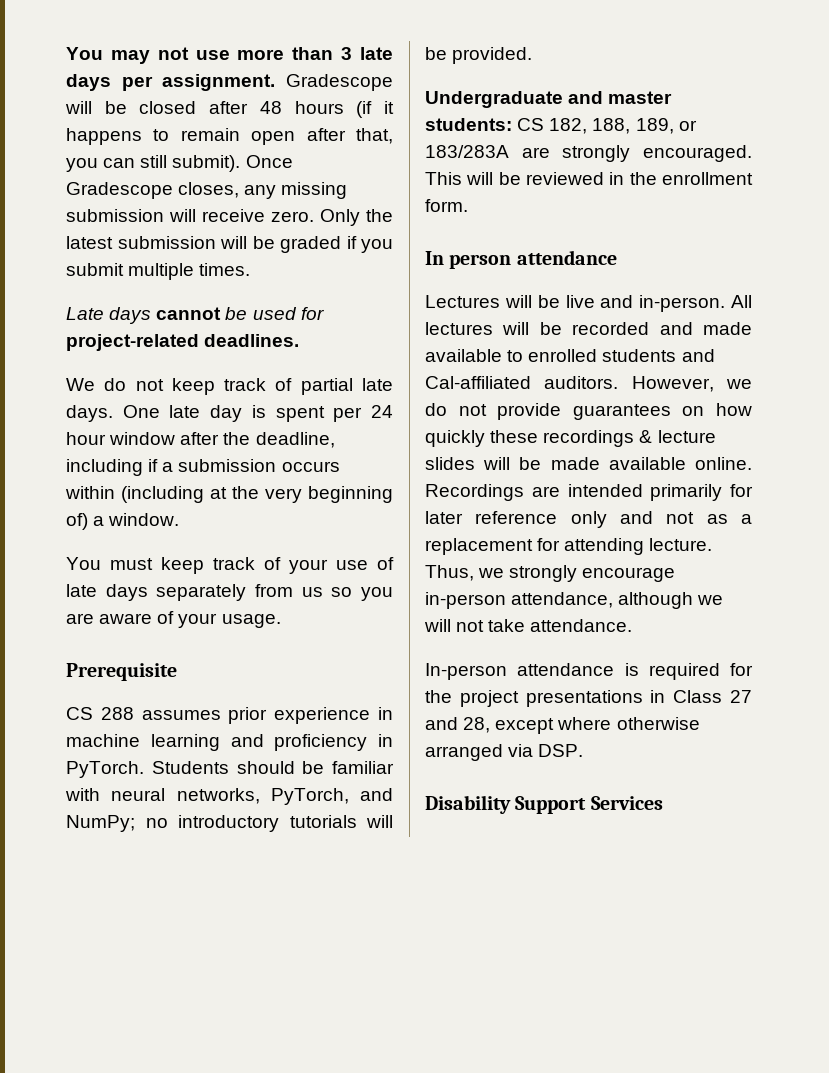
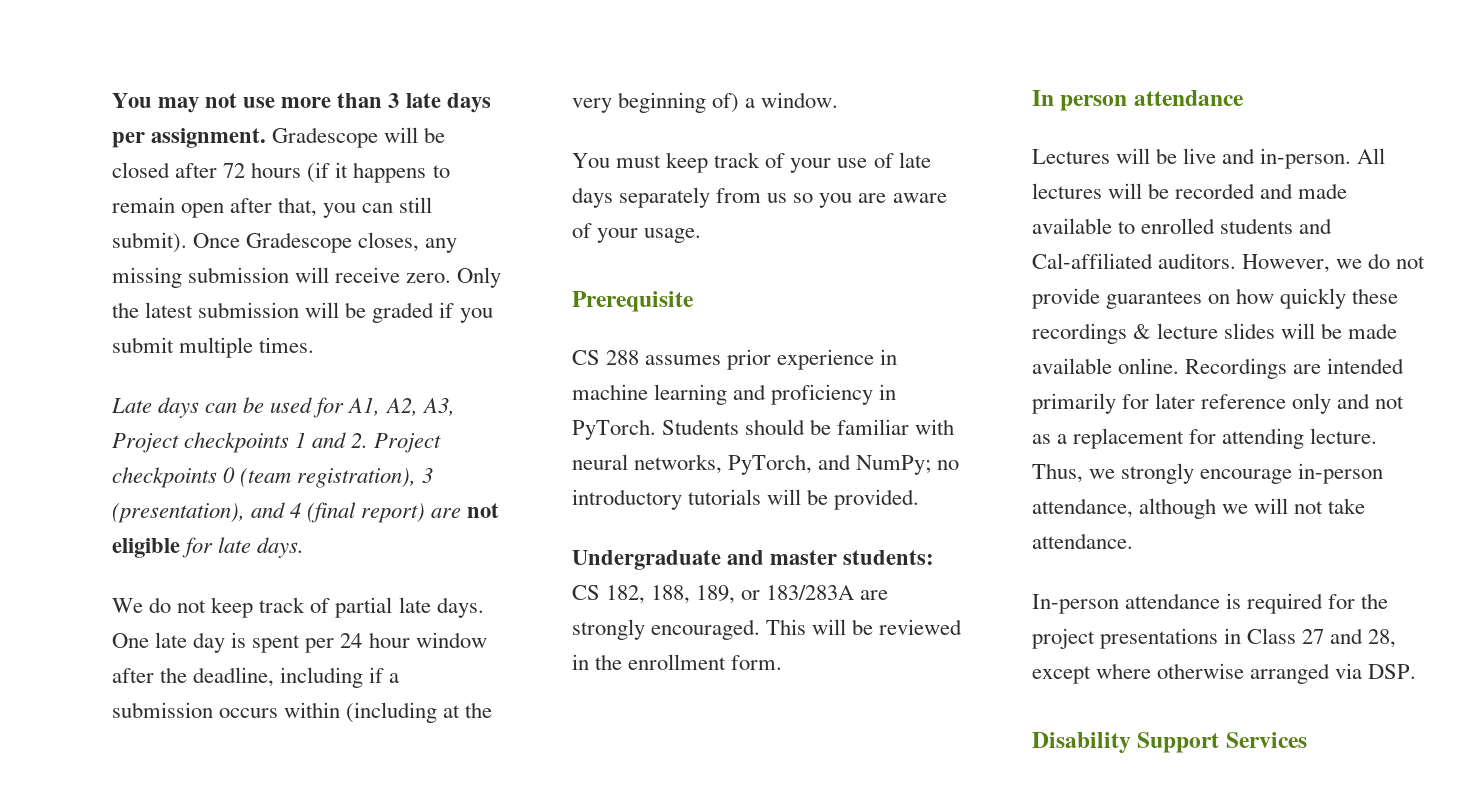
[259,101,282,114] 48 -> [223,163,246,178] 72
[156,307,222,320] cannot -> [205,402,238,413] can
[66,334,300,351] project-related deadlines. -> [347,397,455,416] [112,432,442,453] [112,467,434,488] [112,502,500,523] [112,537,305,558] A1, A2, A3, Project checkpoints 1 and 2. Project checkpoints 0 (team registration), 3 (presentation), and 4 (final report) are not eligible for late days.

